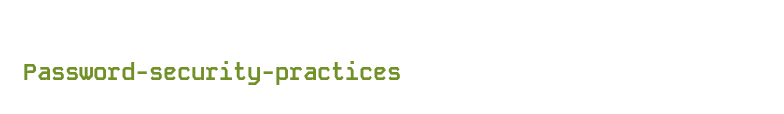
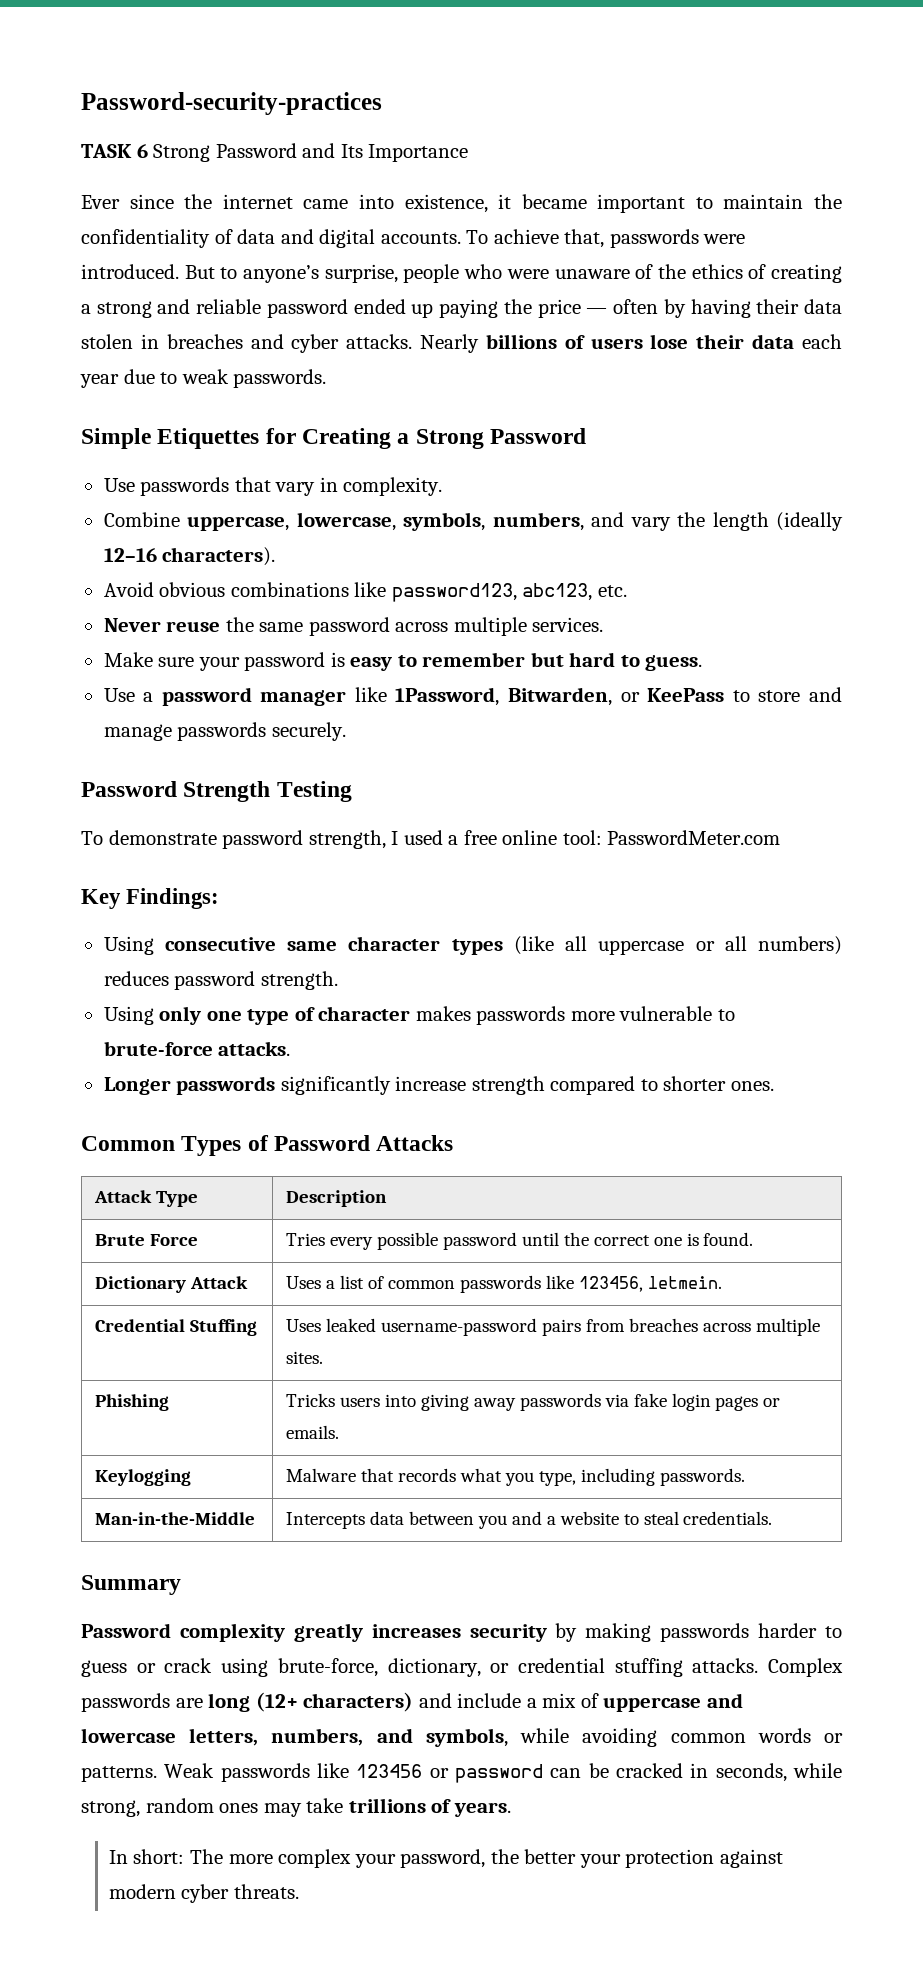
(401, 73) none -> [81,143,469,162] [81,194,843,213] [81,229,746,248] [81,264,843,283] [81,299,843,318] [81,334,842,353] [80,369,327,388] [81,428,587,449] [103,477,443,496] [103,512,843,531] [103,547,276,566] [103,582,627,602] [103,617,604,636] [103,652,703,671] [103,687,843,706] [103,722,346,741] [81,781,352,802] [81,830,781,849] [81,888,220,909] [103,936,842,955] [103,971,338,990] [103,1006,735,1025] [103,1041,291,1056] [103,1076,774,1095] [81,1135,454,1156] [93,1190,198,1207] [285,1190,387,1207] [94,1234,198,1246] [285,1232,754,1250] [94,1276,248,1293] [285,1275,722,1293] [94,1319,257,1336] [285,1318,820,1336] [285,1351,323,1364] [94,1394,169,1411] [285,1393,781,1411] [285,1425,339,1439] [94,1469,191,1486] [285,1468,745,1486] [94,1512,255,1525] [285,1511,773,1529] [81,1575,181,1595] [81,1623,843,1642] [81,1658,843,1677] [81,1692,743,1712] [81,1728,843,1747] [81,1763,842,1783] [81,1798,511,1817] [108,1849,783,1868] [108,1884,300,1903] // TASK 6 Strong Password and Its Importance // Ever since the internet came into existence, it became important to maintain the confidentiality of data and digital accounts. To achieve that, passwords were introduced. But to anyone’s surprise, people who were unaware of the ethics of creating a strong and reliable password ended up paying the price — often by having their data stolen in breaches and cyber attacks. Nearly billions of users lose their data each year due to weak passwords. // Simple Etiquettes for Creating a Strong Password // Use passwords that vary in complexity. // Combine uppercase, lowercase, symbols, numbers, and vary the length (ideally 12–16 characters). // Avoid obvious combinations like password123, abc123, etc. // Never reuse the same password across multiple services. // Make sure your password is easy to remember but hard to guess. // Use a password manager like 1Password, Bitwarden, or KeePass to store and manage passwords securely. // Password Strength Testing // To demonstrate password strength, I used a free online tool: PasswordMeter.com // Key Findings: // Using consecutive same character types (like all uppercase or all numbers) reduces password strength. // Using only one type of character makes passwords more vulnerable to brute-force attacks. // Longer passwords significantly increase strength compared to shorter ones. // Common Types of Password Attacks // Attack Type | Description // Brute Force | Tries every possible password until the correct one is found. // Dictionary Attack | Uses a list of common passwords like 123456, letmein. // Credential Stuffing | Uses leaked username-password pairs from breaches across multiple sites. // Phishing | Tricks users into giving away passwords via fake login pages or emails. // Keylogging | Malware that records what you type, including passwords. // Man-in-the-Middle | Intercepts data between you and a website to steal credentials. // Summary // Password complexity greatly increases security by making passwords harder to guess or crack using brute-force, dictionary, or credential stuffing attacks. Complex passwords are long (12+ characters) and include a mix of uppercase and lowercase letters, numbers, and symbols, while avoiding common words or patterns. Weak passwords like 123456 or password can be cracked in seconds, while strong, random ones may take trillions of years. // In short: The more complex your password, the better your protection against modern cyber threats.

